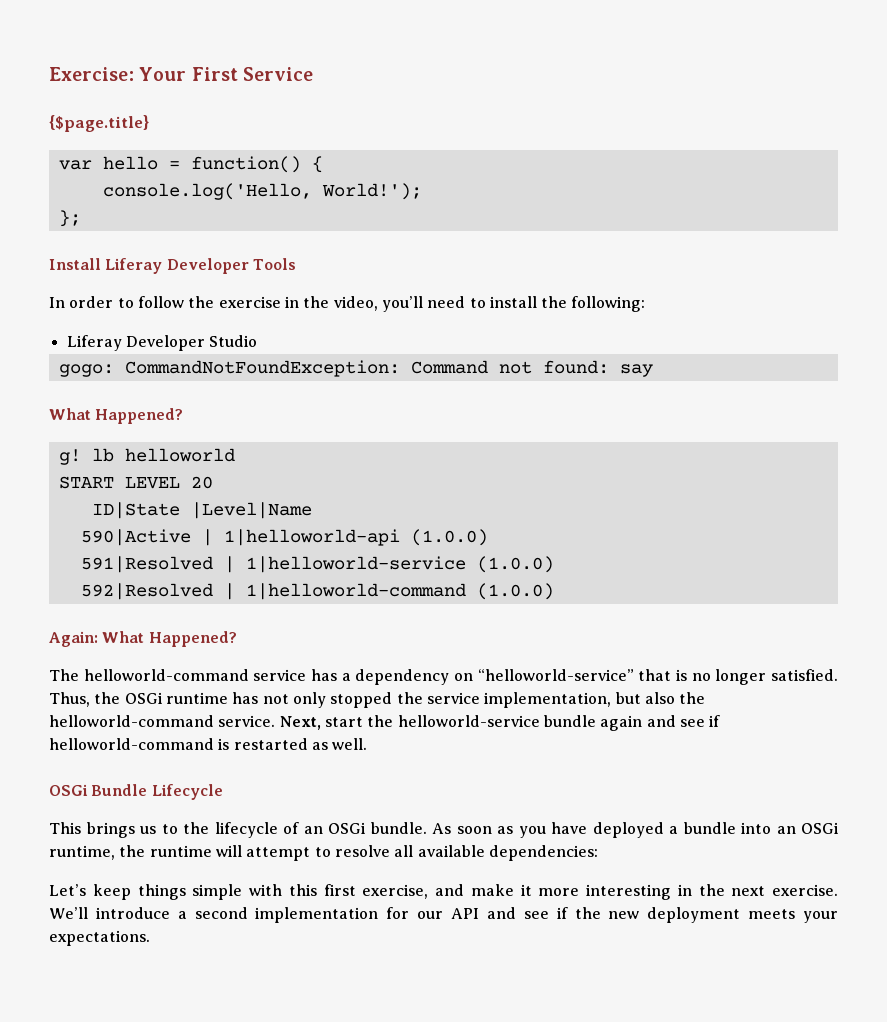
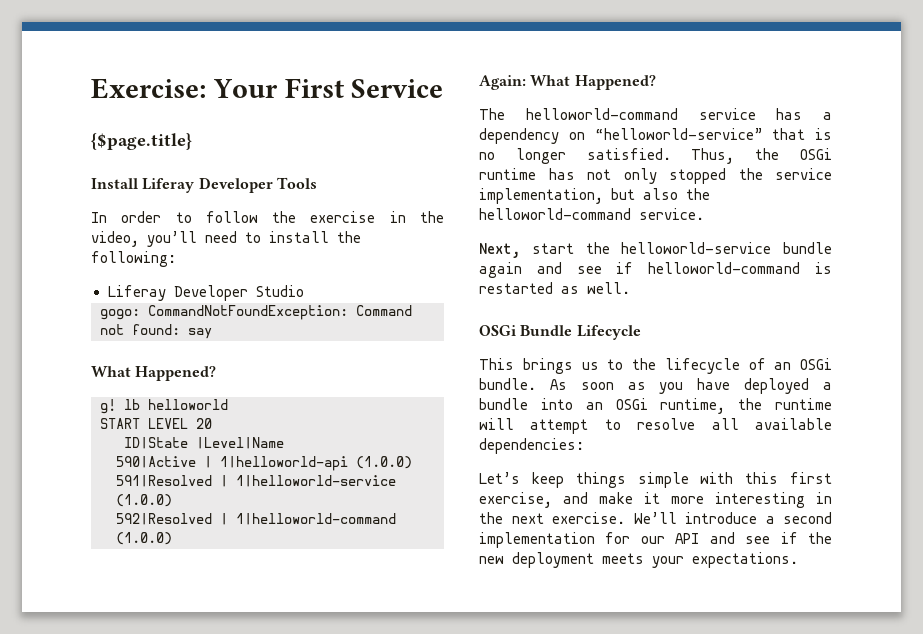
[58,156,323,173] [102,183,422,200] [58,210,81,227] // var hello = function() { // console.log('Hello, World!'); // }; -> (192, 141) none
(276, 721) none -> (704, 214) //

